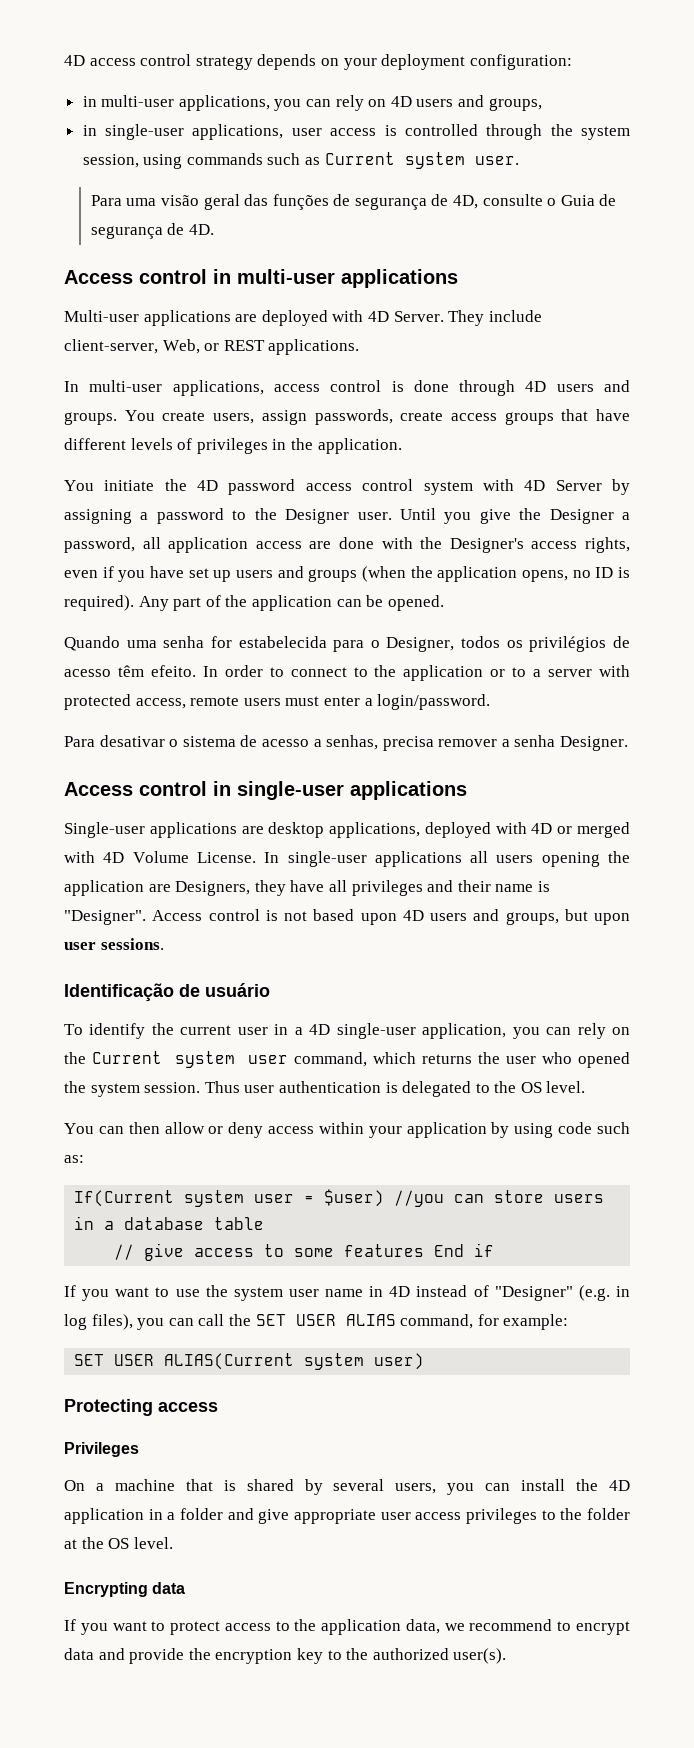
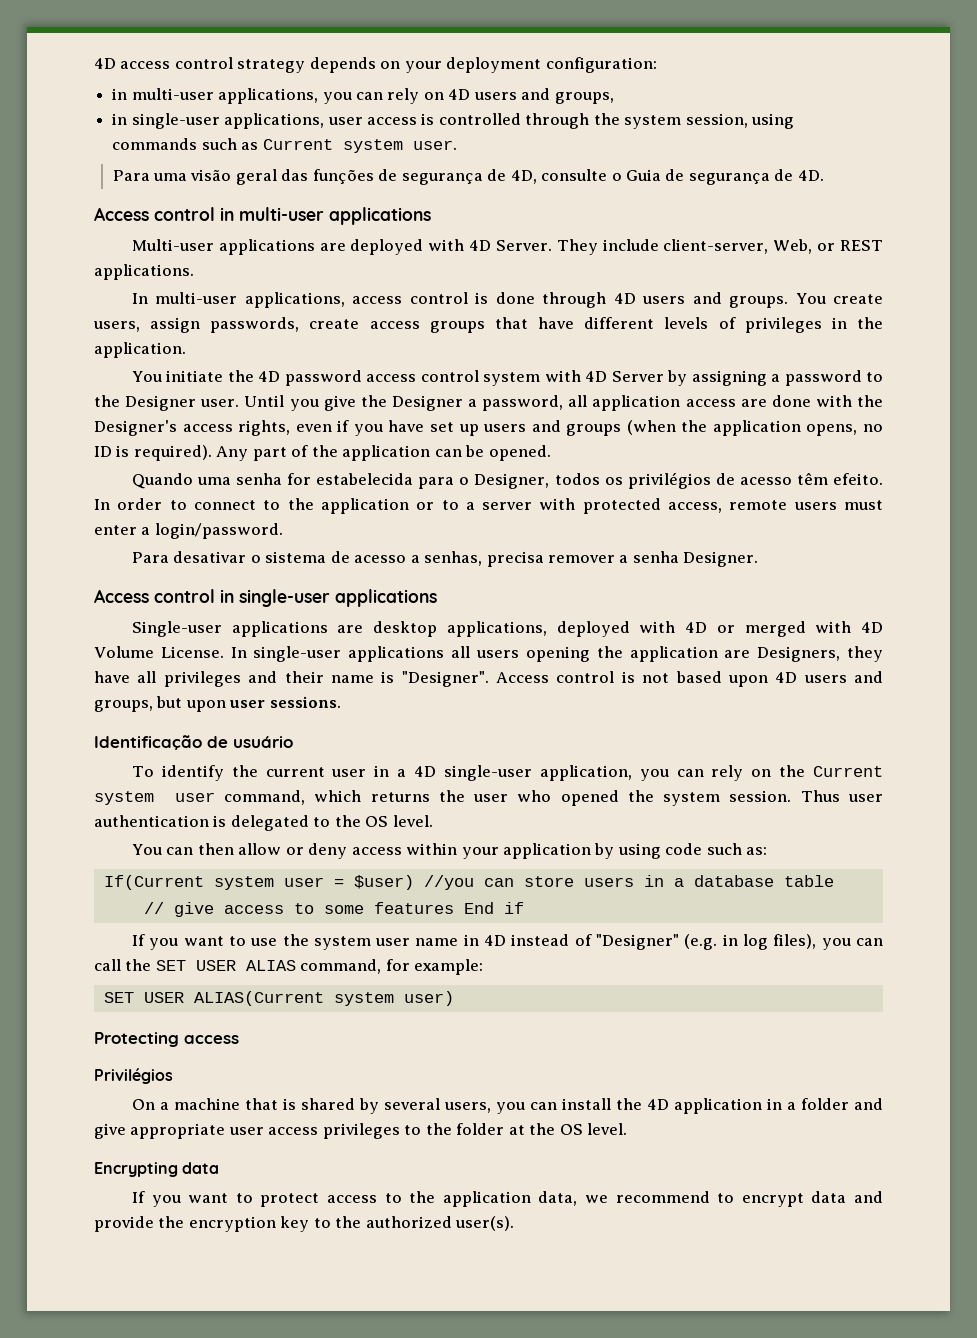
[64,1442,139,1457] Privileges -> [94,1068,173,1084] Privilégios

